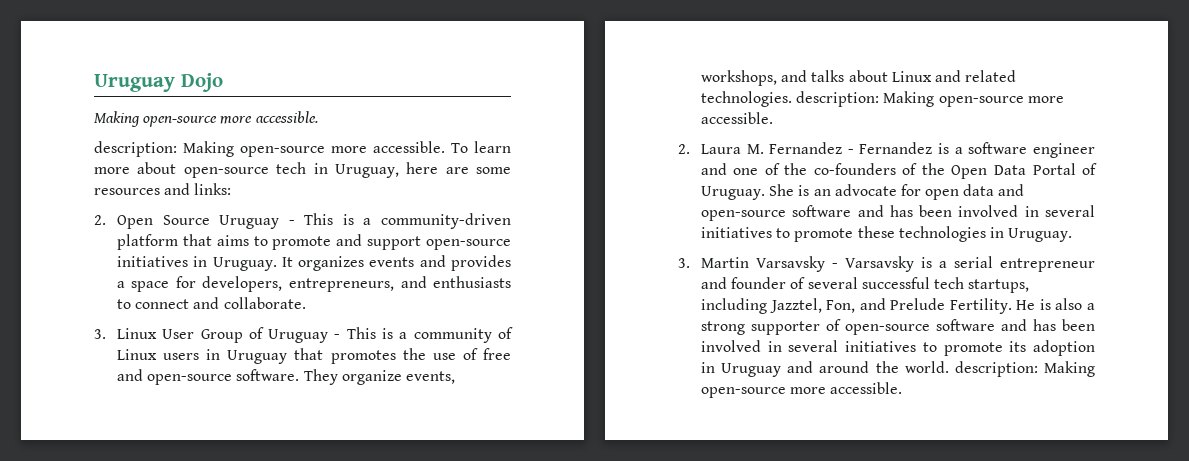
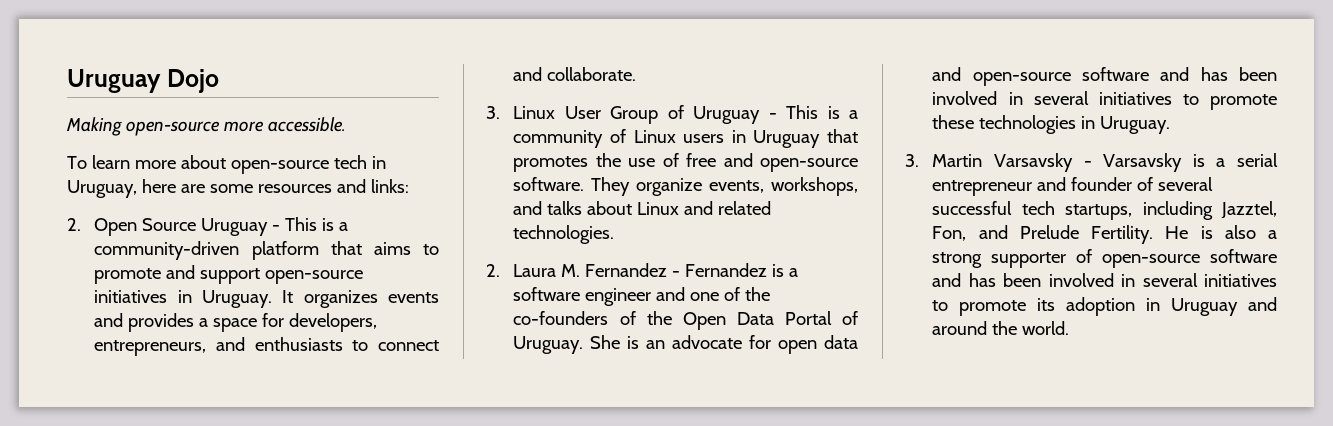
[94,141,445,157] description: Making open-source more accessible. -> (346, 124) none
[796,91,1064,107] [700,112,773,124] description: Making open-source more accessible. -> (615, 234) none
[954,361,1095,377] [700,382,903,398] description: Making open-source more accessible. -> (1070, 328) none

